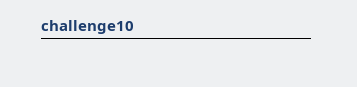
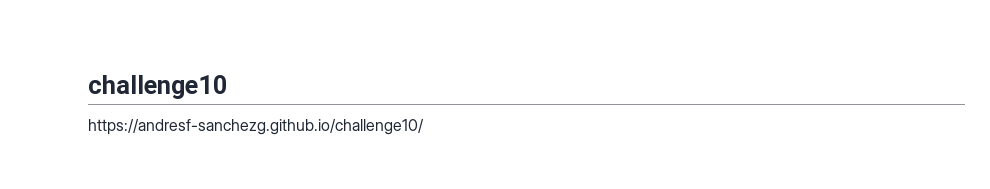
(134, 27) none -> [88,119,424,135] // https://andresf-sanchezg.github.io/challenge10/

